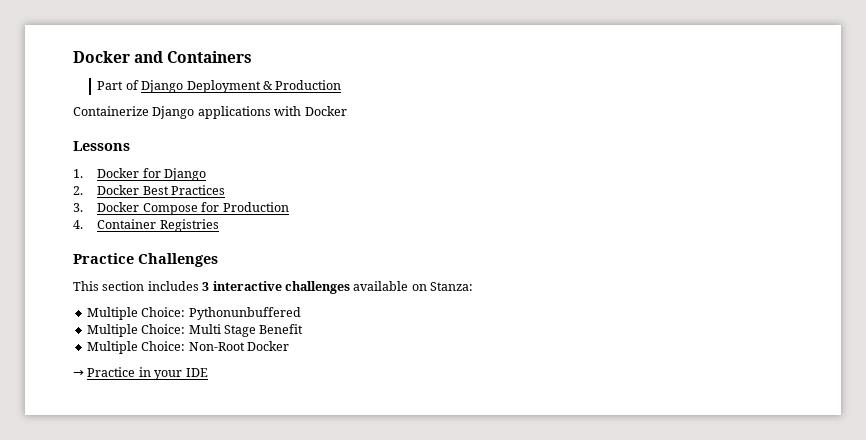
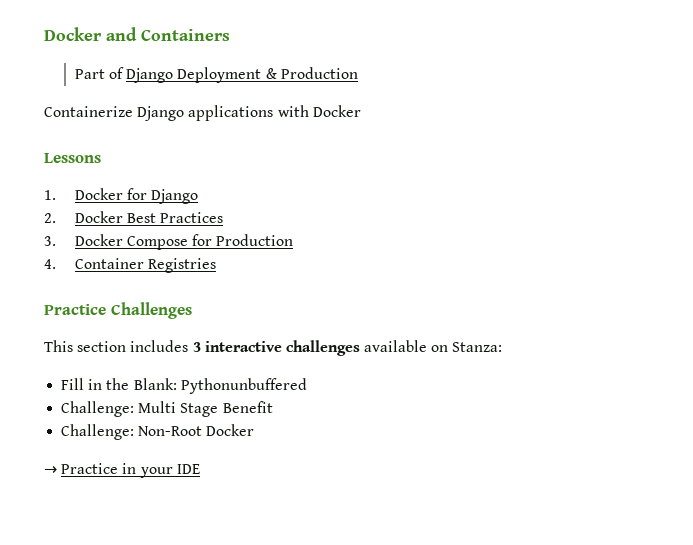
[86,307,186,320] Multiple Choice: -> [61,378,177,390] Fill in the Blank:
[86,324,186,337] Multiple Choice: -> [61,401,135,417] Challenge:
[86,341,186,354] Multiple Choice: -> [61,424,135,440] Challenge:

